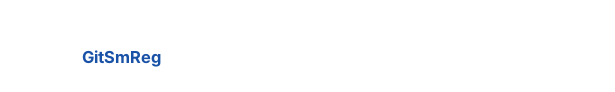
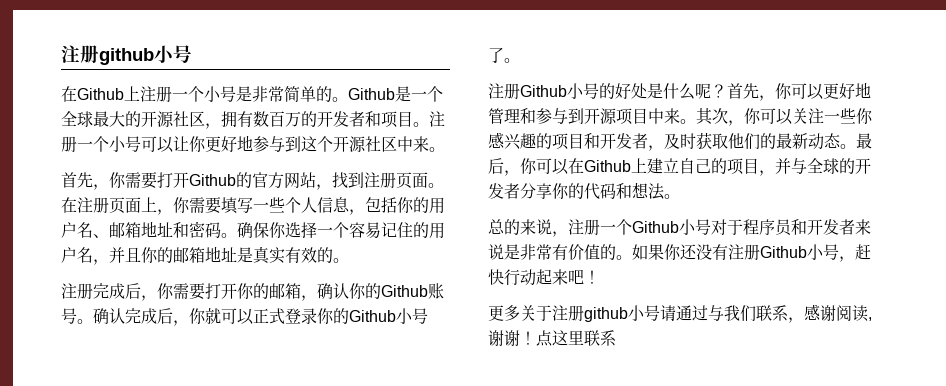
[82,50,161,67] GitSmReg -> [61,45,192,65] [61,86,443,102] [61,111,445,129] [61,135,445,153] [61,172,444,190] [61,197,445,215] [61,221,445,239] [61,246,349,265] [61,283,444,301] [61,308,428,326] [488,47,520,63] [488,82,871,101] [488,108,873,126] [488,132,872,151] [488,158,871,176] [488,182,680,200] [488,219,871,237] [488,244,871,262] [488,269,600,286] [488,304,872,323] [488,330,616,347] 注册github小号 // 在Github上注册一个小号是非常简单的。Github是一个全球最大的开源社区，拥有数百万的开发者和项目。注册一个小号可以让你更好地参与到这个开源社区中来。 // 首先，你需要打开Github的官方网站，找到注册页面。在注册页面上，你需要填写一些个人信息，包括你的用户名、邮箱地址和密码。确保你选择一个容易记住的用户名，并且你的邮箱地址是真实有效的。 // 注册完成后，你需要打开你的邮箱，确认你的Github账号。确认完成后，你就可以正式登录你的Github小号了。 // 注册Github小号的好处是什么呢？首先，你可以更好地管理和参与到开源项目中来。其次，你可以关注一些你感兴趣的项目和开发者，及时获取他们的最新动态。最后，你可以在Github上建立自己的项目，并与全球的开发者分享你的代码和想法。 // 总的来说，注册一个Github小号对于程序员和开发者来说是非常有价值的。如果你还没有注册Github小号，赶快行动起来吧！ // 更多关于注册github小号请通过与我们联系，感谢阅读,谢谢！点这里联系

